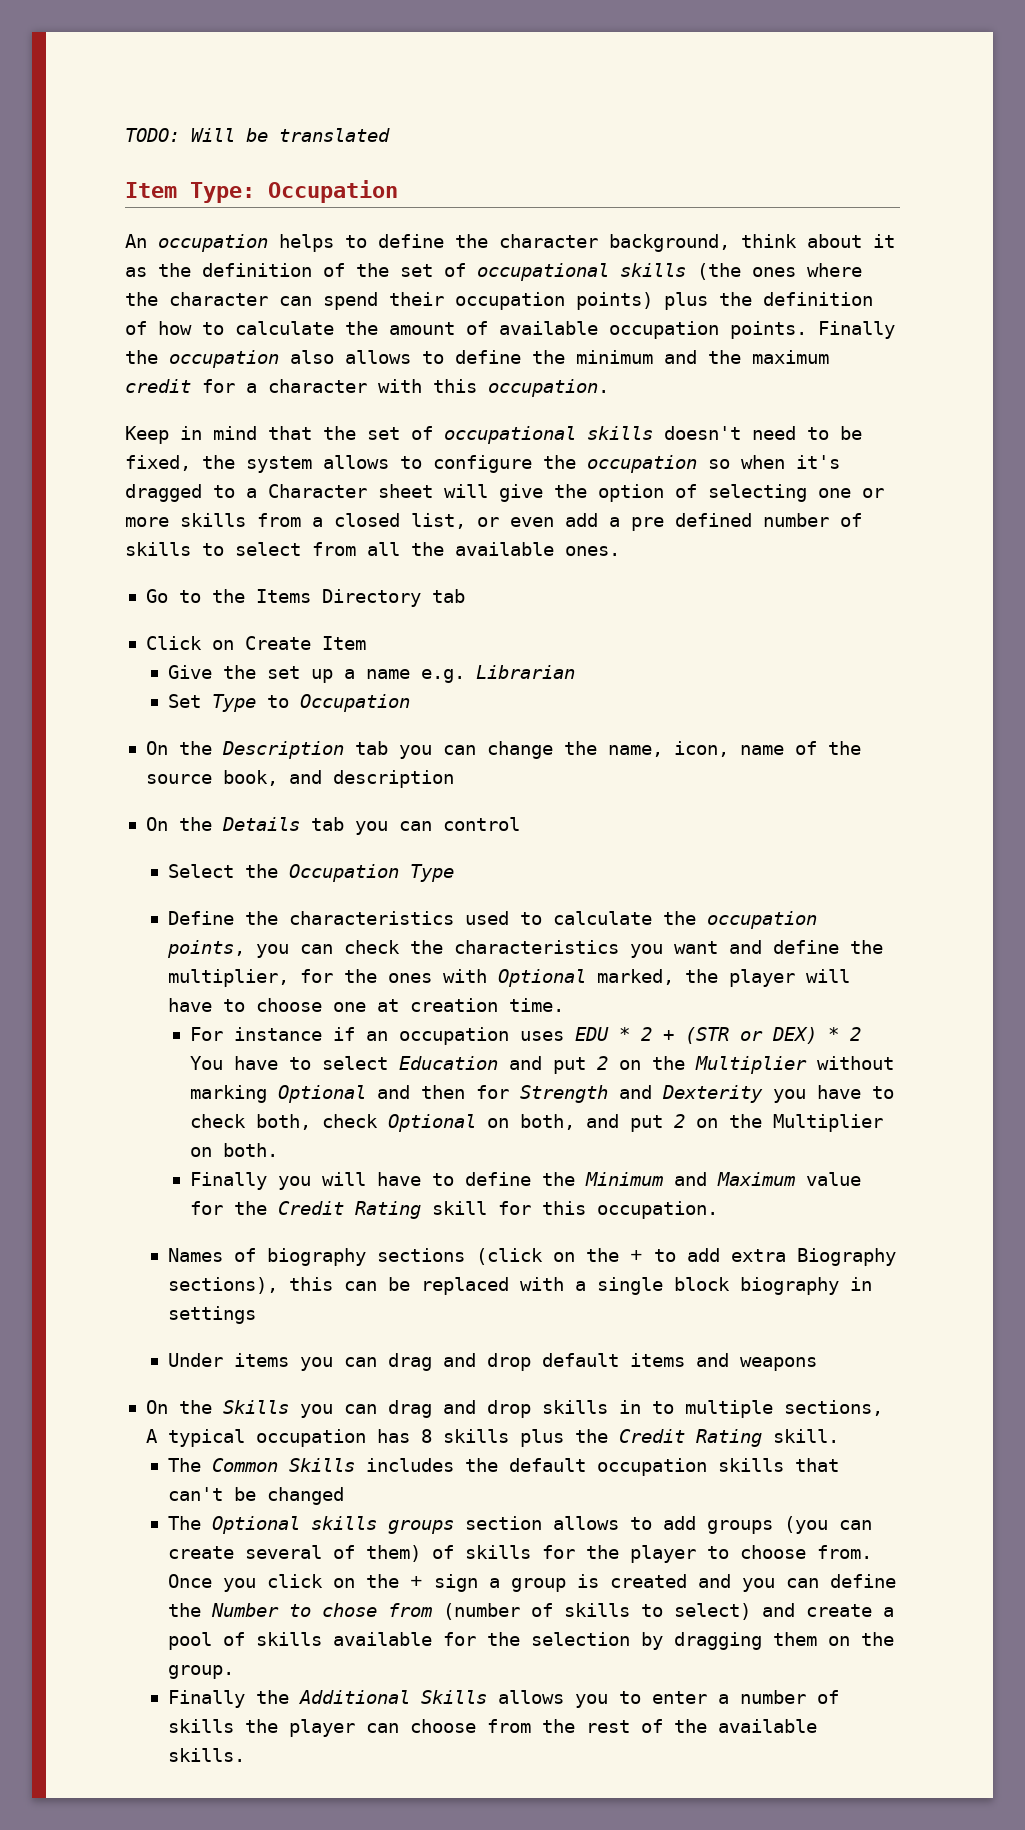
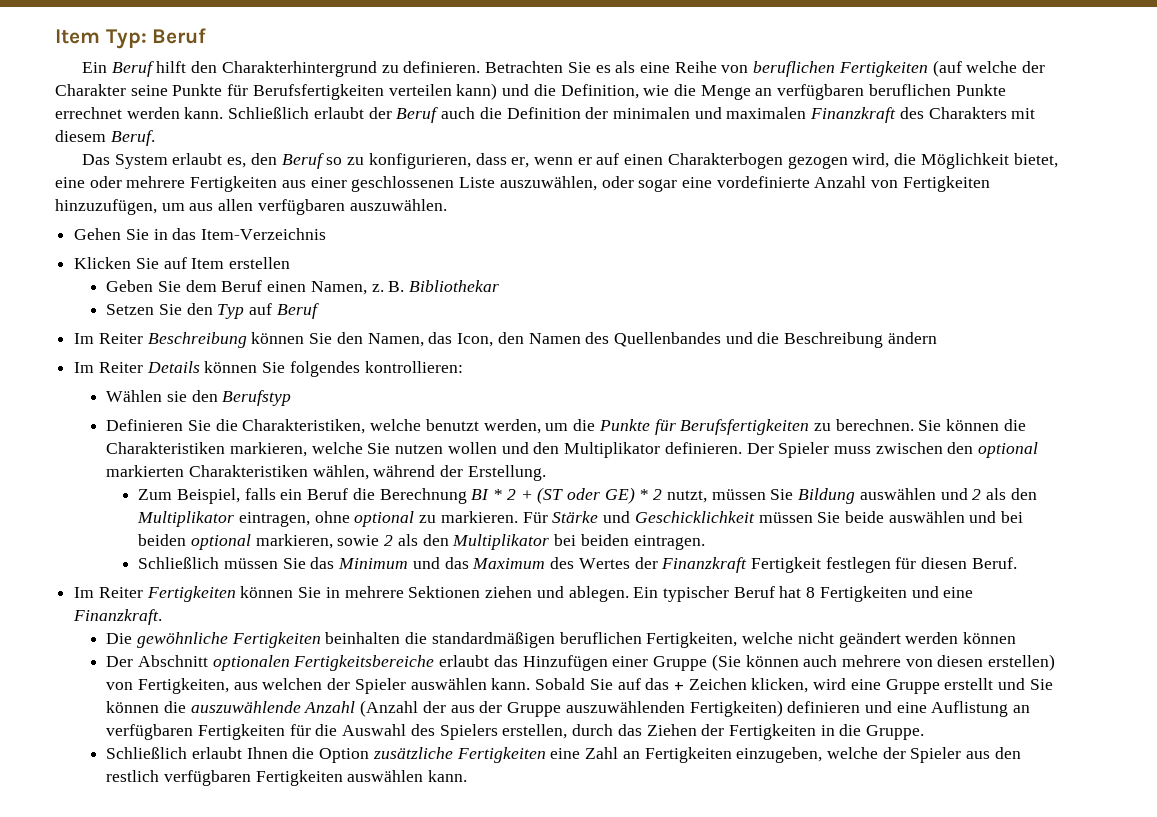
[125,128,390,142] [125,180,398,203] [125,234,895,252] [125,263,862,281] [125,292,873,310] [125,321,895,339] [125,350,829,368] [125,379,609,397] [125,426,862,444] [125,455,840,473] [125,484,884,502] [125,513,862,531] [125,542,620,556] [145,589,465,607] [145,636,366,650] [167,665,575,683] [167,694,410,712] [145,741,861,759] [145,770,454,788] [145,817,520,835] [167,864,454,882] [167,911,817,929] [166,940,883,958] [167,969,850,987] [167,998,564,1012] [189,1027,861,1045] [189,1056,894,1074] [189,1085,894,1103] [189,1114,883,1132] [189,1143,278,1157] [189,1172,861,1190] [189,1201,718,1219] [167,1248,896,1266] [167,1277,872,1295] [167,1306,256,1324] [167,1353,817,1371] [145,1400,883,1418] [145,1429,839,1447] [167,1458,839,1476] [167,1487,344,1505] [167,1516,872,1534] [167,1545,872,1563] [167,1574,896,1592] [167,1603,894,1620] [167,1632,894,1650] [167,1665,234,1679] [167,1690,839,1708] [167,1719,817,1737] [167,1748,245,1762] TODO: Will be translated // Item Type: Occupation // An occupation helps to define the character background, think about it as the definition of the set of occupational skills (the ones where the character can spend their occupation points) plus the definition of how to calculate the amount of available occupation points. Finally the occupation also allows to define the minimum and the maximum credit for a character with this occupation. // Keep in mind that the set of occupational skills doesn't need to be fixed, the system allows to configure the occupation so when it's dragged to a Character sheet will give the option of selecting one or more skills from a closed list, or even add a pre defined number of skills to select from all the available ones. // Go to the Items Directory tab // Click on Create Item // Give the set up a name e.g. Librarian // Set Type to Occupation // On the Description tab you can change the name, icon, name of the source book, and description // On the Details tab you can control // Select the Occupation Type // Define the characteristics used to calculate the occupation points, you can check the characteristics you want and define the multiplier, for the ones with Optional marked, the player will have to choose one at creation time. // For instance if an occupation uses EDU * 2 + (STR or DEX) * 2 You have to select Education and put 2 on the Multiplier without marking Optional and then for Strength and Dexterity you have to check both, check Optional on both, and put 2 on the Multiplier on both. // Finally you will have to define the Minimum and Maximum value for the Credit Rating skill for this occupation. // Names of biography sections (click on the + to add extra Biography sections), this can be replaced with a single block biography in settings // Under items you can drag and drop default items and weapons // On the Skills you can drag and drop skills in to multiple sections, A typical occupation has 8 skills plus the Credit Rating skill. // The Common Skills includes the default occupation skills that can't be changed // The Optional skills groups section allows to add groups (you can create several of them) of skills for the player to choose from. Once you click on the + sign a group is created and you can define the Number to chose from (number of skills to select) and create a pool of skills available for the selection by dragging them on the group. // Finally the Additional Skills allows you to enter a number of skills the player can choose from the rest of the available skills. -> [55,28,207,49] [81,60,1046,77] [55,83,1006,100] [55,107,1036,123] [55,130,155,146] [81,153,1058,169] [55,176,990,192] [55,199,447,215] [74,228,327,240] [74,257,291,269] [106,280,500,295] [106,303,319,319] [74,332,937,348] [74,361,463,377] [106,390,292,406] [106,419,1026,435] [106,442,1039,458] [106,465,546,481] [138,487,1037,504] [137,511,1024,527] [138,534,705,550] [138,557,1017,573] [74,586,974,602] [73,609,163,625] [106,632,1016,648] [106,654,1056,671] [106,678,1053,694] [106,700,1031,717] [106,724,925,740] [106,747,1021,763] [106,770,468,786] Item Typ: Beruf // Ein Beruf hilft den Charakterhintergrund zu definieren. Betrachten Sie es als eine Reihe von beruflichen Fertigkeiten (auf welche der Charakter seine Punkte für Berufsfertigkeiten verteilen kann) und die Definition, wie die Menge an verfügbaren beruflichen Punkte errechnet werden kann. Schließlich erlaubt der Beruf auch die Definition der minimalen und maximalen Finanzkraft des Charakters mit diesem Beruf. // Das System erlaubt es, den Beruf so zu konfigurieren, dass er, wenn er auf einen Charakterbogen gezogen wird, die Möglichkeit bietet, eine oder mehrere Fertigkeiten aus einer geschlossenen Liste auszuwählen, oder sogar eine vordefinierte Anzahl von Fertigkeiten hinzuzufügen, um aus allen verfügbaren auszuwählen. // Gehen Sie in das Item-Verzeichnis // Klicken Sie auf Item erstellen // Geben Sie dem Beruf einen Namen, z. B. Bibliothekar // Setzen Sie den Typ auf Beruf // Im Reiter Beschreibung können Sie den Namen, das Icon, den Namen des Quellenbandes und die Beschreibung ändern // Im Reiter Details können Sie folgendes kontrollieren: // Wählen sie den Berufstyp // Definieren Sie die Charakteristiken, welche benutzt werden, um die Punkte für Berufsfertigkeiten zu berechnen. Sie können die Charakteristiken markieren, welche Sie nutzen wollen und den Multiplikator definieren. Der Spieler muss zwischen den optional markierten Charakteristiken wählen, während der Erstellung. // Zum Beispiel, falls ein Beruf die Berechnung BI * 2 + (ST oder GE) * 2 nutzt, müssen Sie Bildung auswählen und 2 als den Multiplikator eintragen, ohne optional zu markieren. Für Stärke und Geschicklichkeit müssen Sie beide auswählen und bei beiden optional markieren, sowie 2 als den Multiplikator bei beiden eintragen. // Schließlich müssen Sie das Minimum und das Maximum des Wertes der Finanzkraft Fertigkeit festlegen für diesen Beruf. // Im Reiter Fertigkeiten können Sie in mehrere Sektionen ziehen und ablegen. Ein typischer Beruf hat 8 Fertigkeiten und eine Finanzkraft. // Die gewöhnliche Fertigkeiten beinhalten die standardmäßigen beruflichen Fertigkeiten, welche nicht geändert werden können // Der Abschnitt optionalen Fertigkeitsbereiche erlaubt das Hinzufügen einer Gruppe (Sie können auch mehrere von diesen erstellen) von Fertigkeiten, aus welchen der Spieler auswählen kann. Sobald Sie auf das + Zeichen klicken, wird eine Gruppe erstellt und Sie können die auszuwählende Anzahl (Anzahl der aus der Gruppe auszuwählenden Fertigkeiten) definieren und eine Auflistung an verfügbaren Fertigkeiten für die Auswahl des Spielers erstellen, durch das Ziehen der Fertigkeiten in die Gruppe. // Schließlich erlaubt Ihnen die Option zusätzliche Fertigkeiten eine Zahl an Fertigkeiten einzugeben, welche der Spieler aus den restlich verfügbaren Fertigkeiten auswählen kann.

